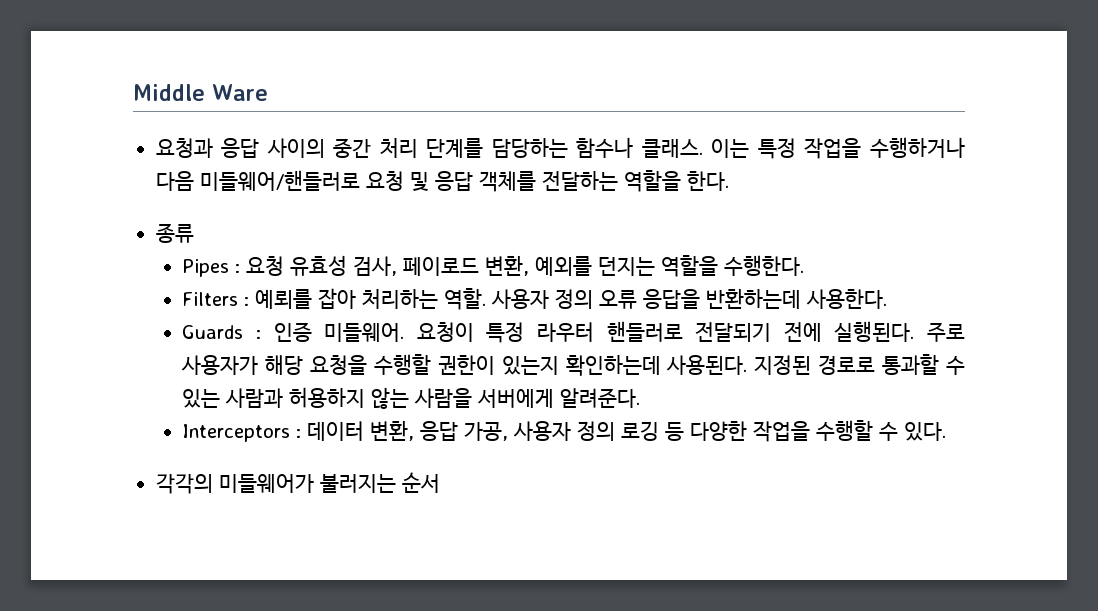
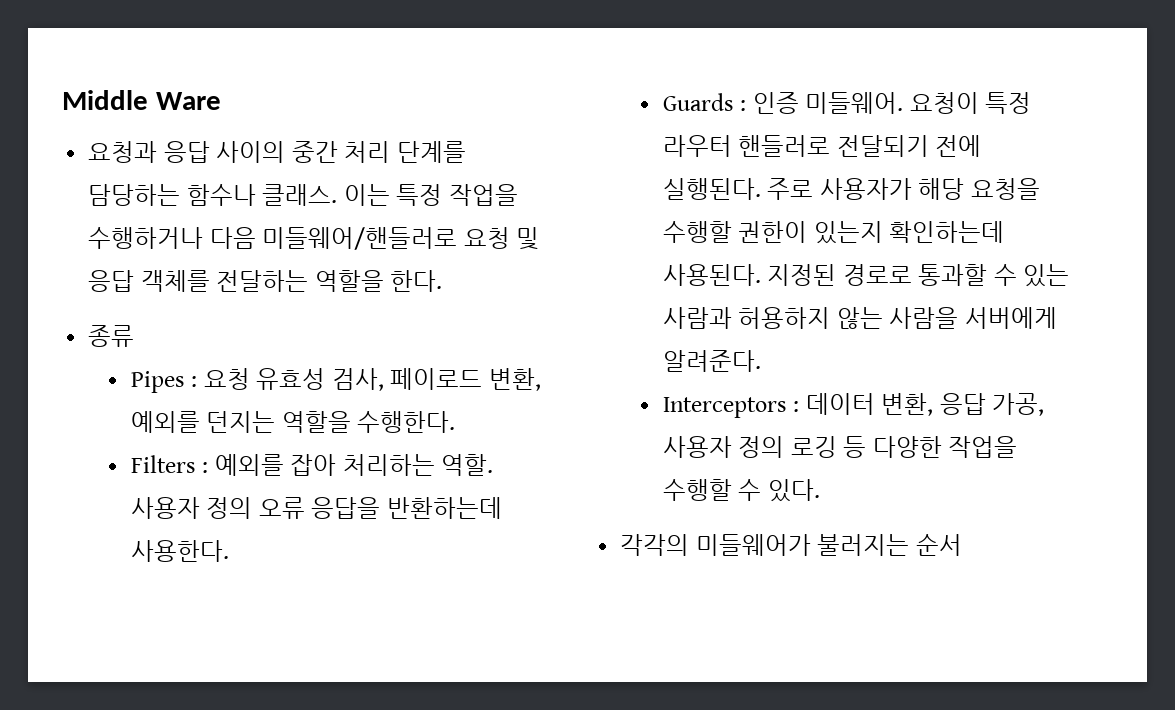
[255,289,313,309] 예뢰를 -> [214,454,284,476] 예외를

